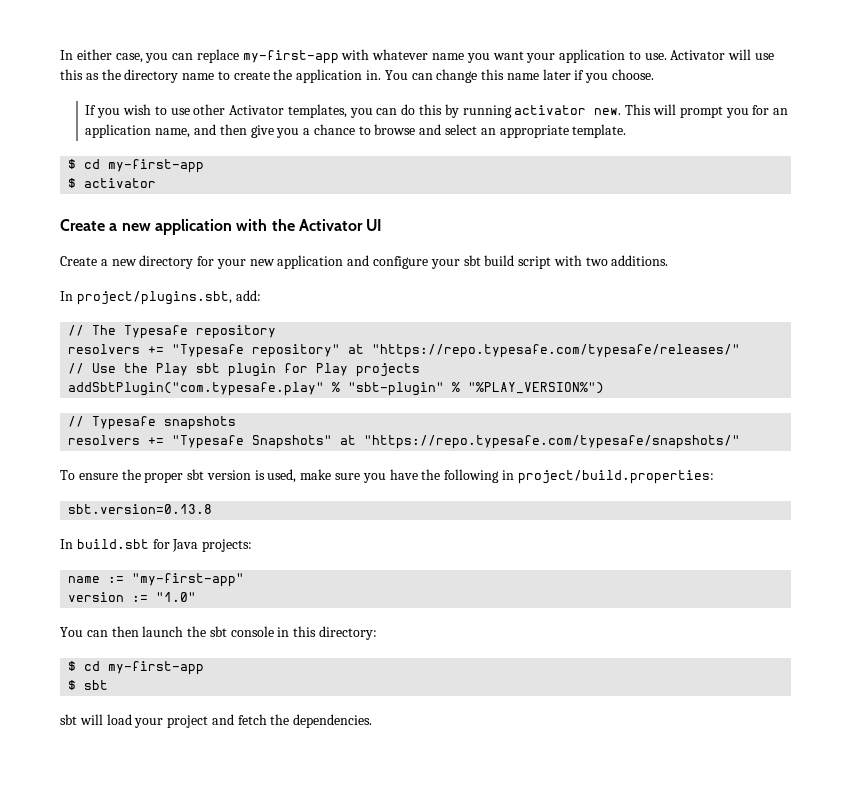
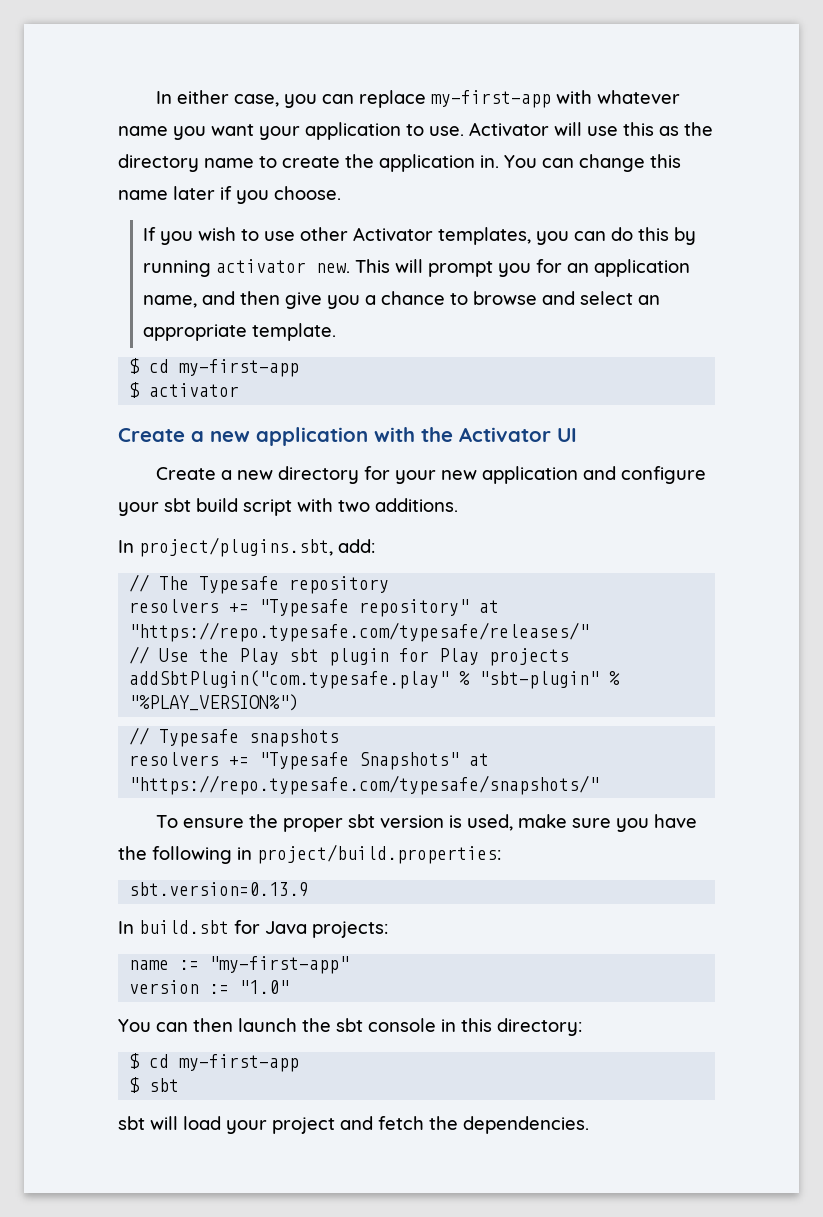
[68,504,213,514] sbt.version=0.13.8 -> [129,882,310,897] sbt.version=0.13.9

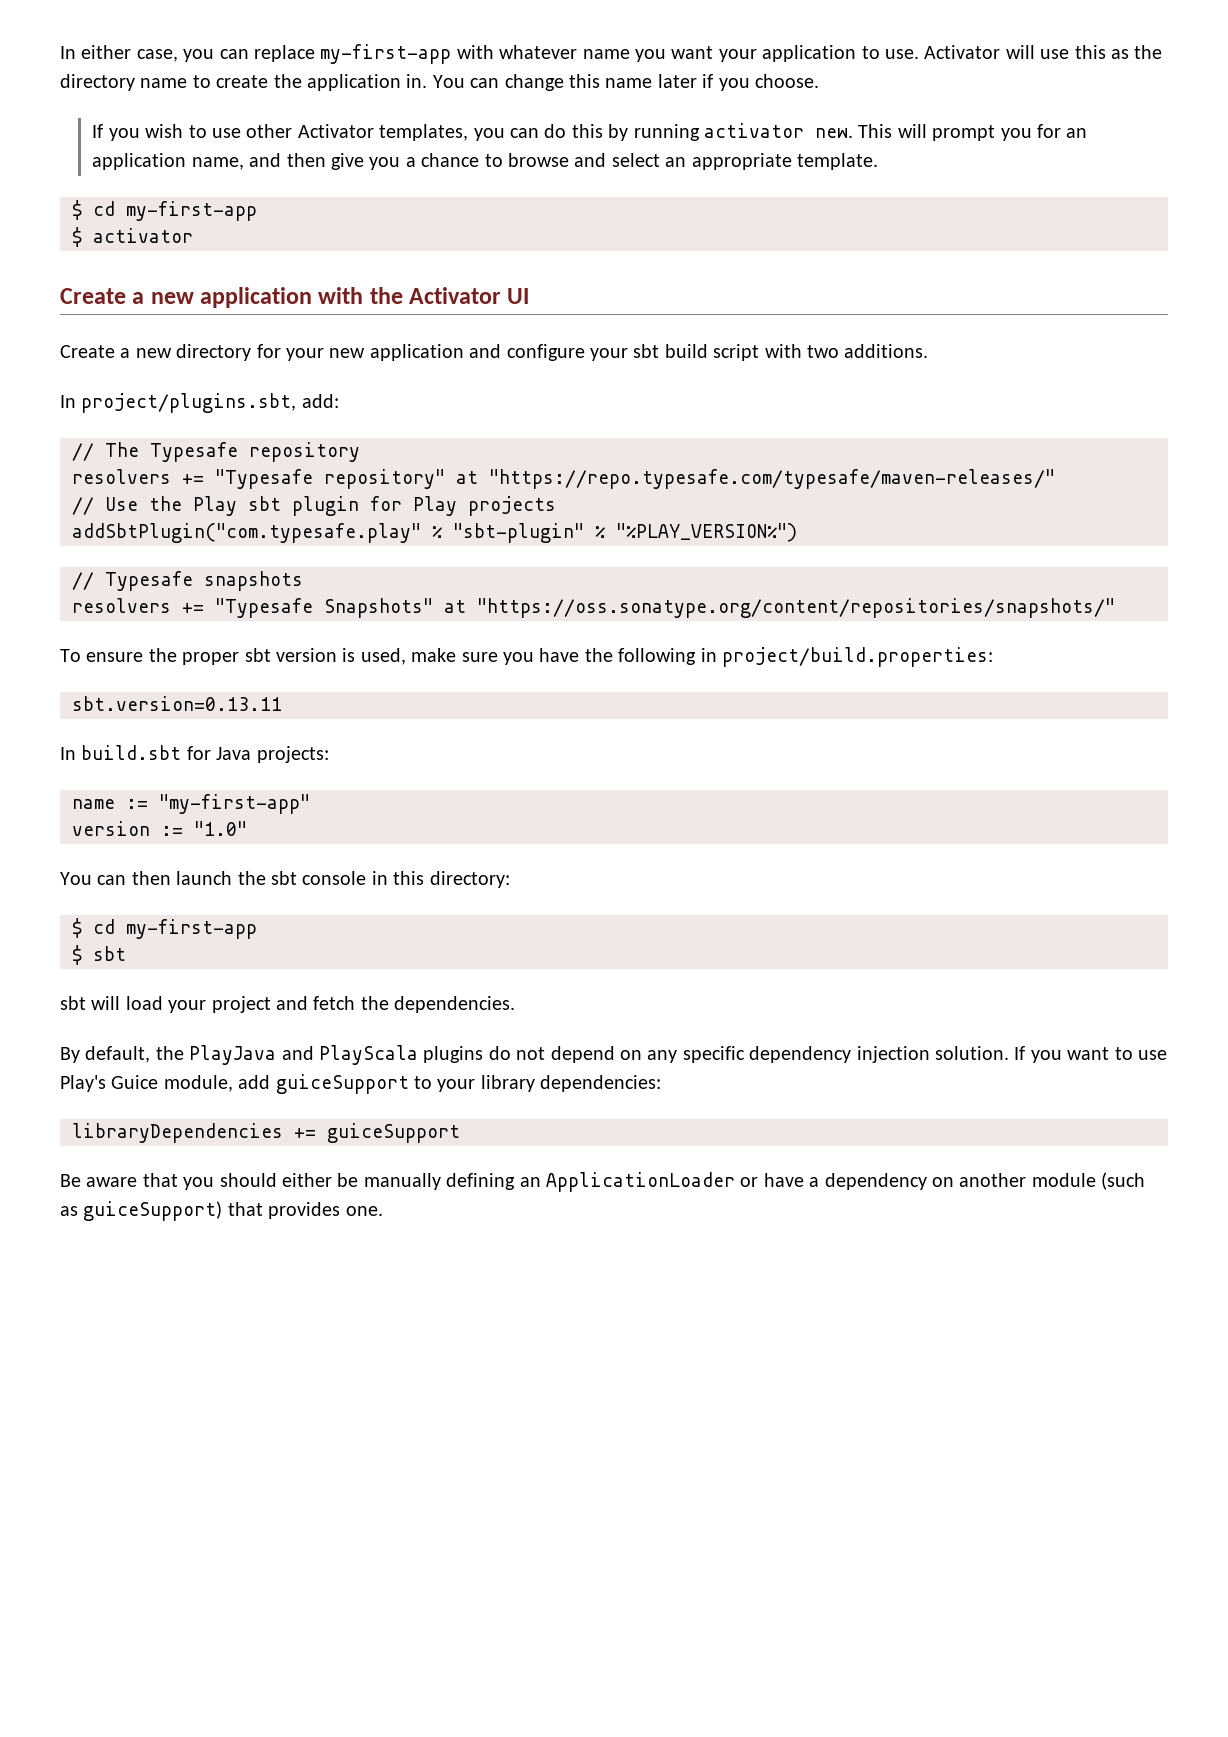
[129,622,590,642] "https://repo.typesafe.com/typesafe/releases/" -> [489,469,1055,489] "https://repo.typesafe.com/typesafe/maven-releases/"
[129,775,600,795] "https://repo.typesafe.com/typesafe/snapshots/" -> [477,598,1115,618] "https://oss.sonatype.org/content/repositories/snapshots/"
[129,882,310,897] sbt.version=0.13.9 -> [72,696,282,711] sbt.version=0.13.11
(589, 1125) none -> [60,1045,1167,1065] [60,1074,662,1094] [72,1123,460,1143] [60,1172,1146,1192] [60,1201,383,1221] // By default, the PlayJava and PlayScala plugins do not depend on any specific dependency injection solution. If you want to use Play's Guice module, add guiceSupport to your library dependencies: // libraryDependencies += guiceSupport // Be aware that you should either be manually defining an ApplicationLoader or have a dependency on another module (such as guiceSupport) that provides one.

